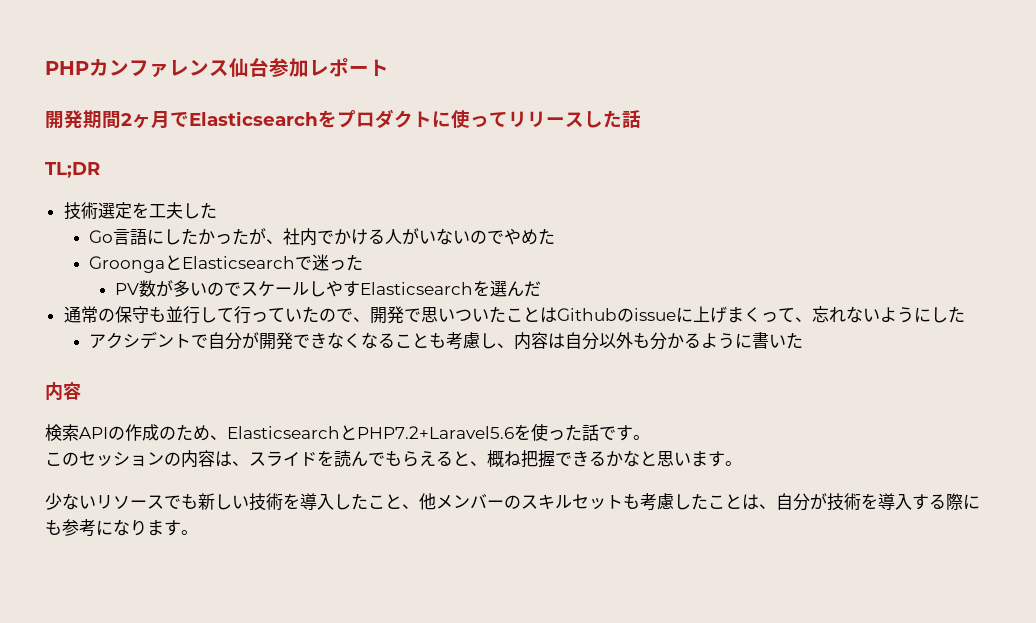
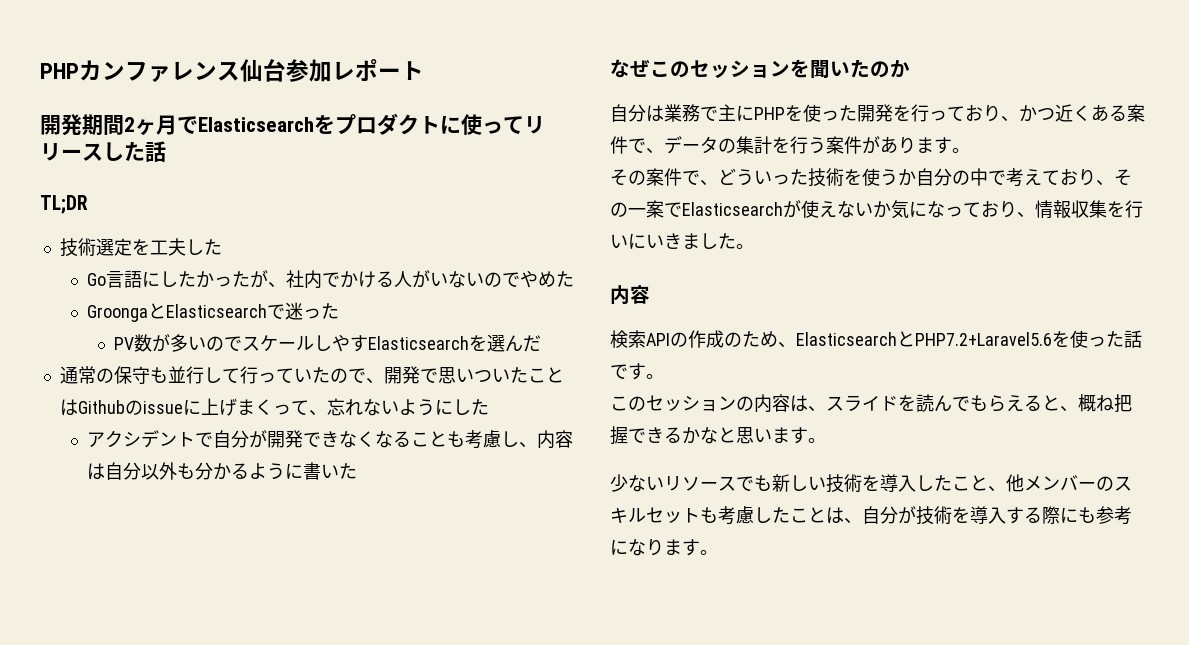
(804, 340) none -> [610,59,910,79] [610,104,1145,122] [610,136,970,154] [610,168,1132,187] [610,200,1143,219] [610,233,754,249] // なぜこのセッションを聞いたのか // 自分は業務で主にPHPを使った開発を行っており、かつ近くある案件で、データの集計を行う案件があります。 // その案件で、どういった技術を使うか自分の中で考えており、その一案でElasticsearchが使えないか気になっており、情報収集を行いにいきました。

